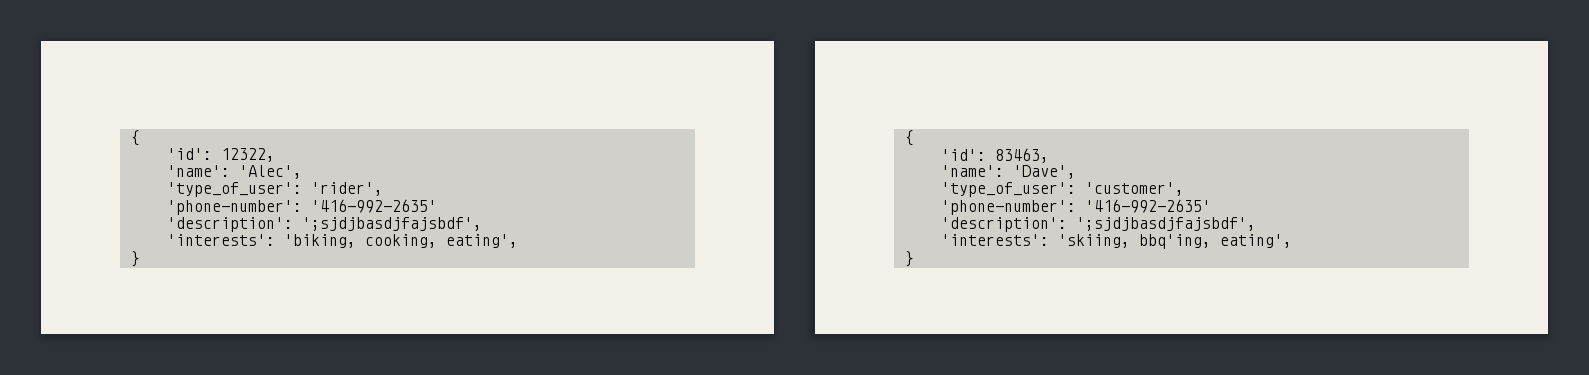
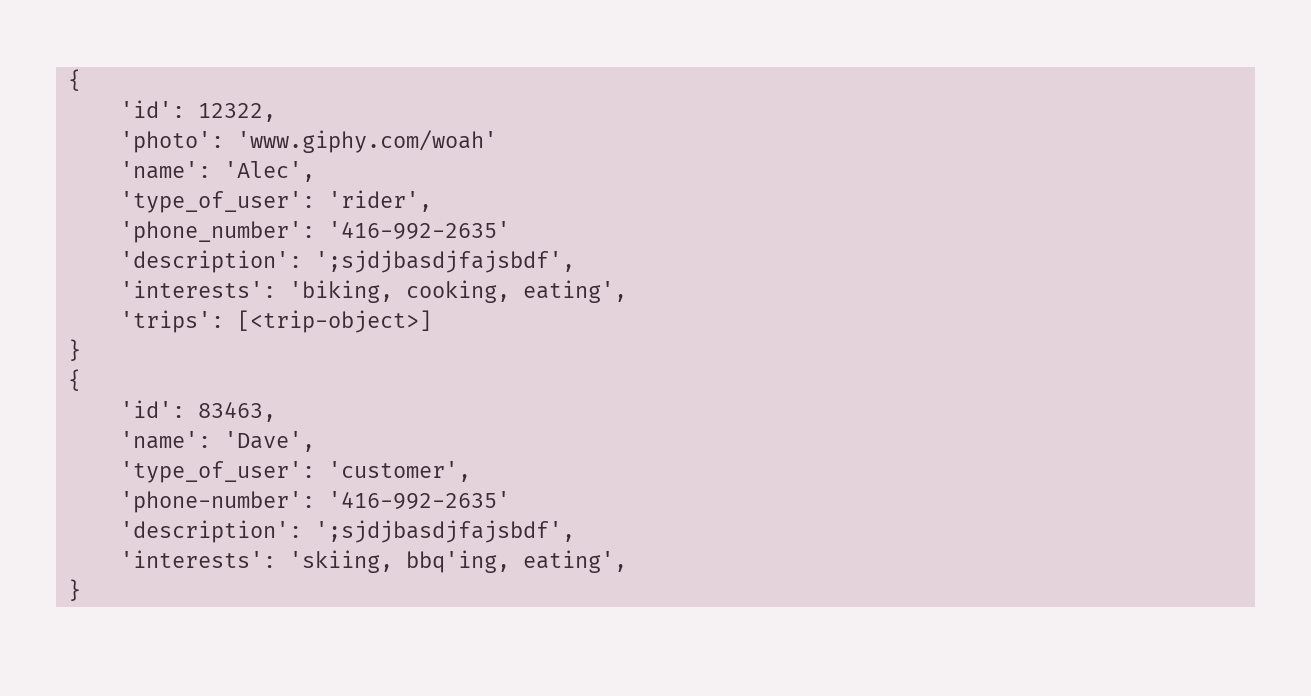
(276, 155) none -> [120,130,498,153] // 'photo': 'www.giphy.com/woah'
[167,200,303,215] 'phone-number': -> [120,221,316,243] 'phone_number':
(519, 241) none -> [120,310,433,333] // 'trips': [<trip-object>]

